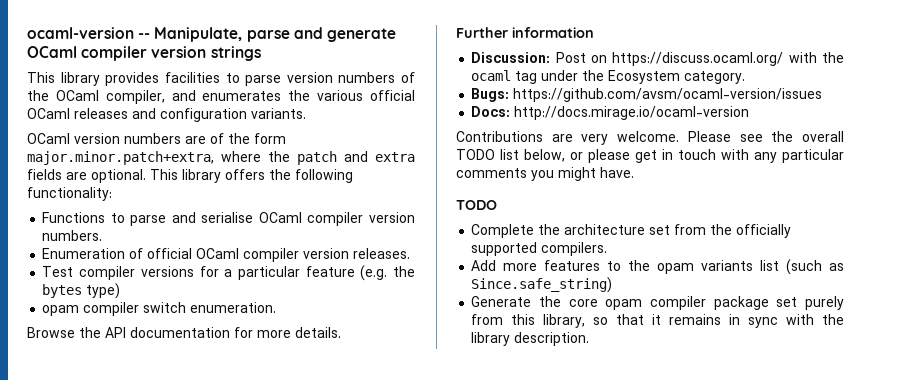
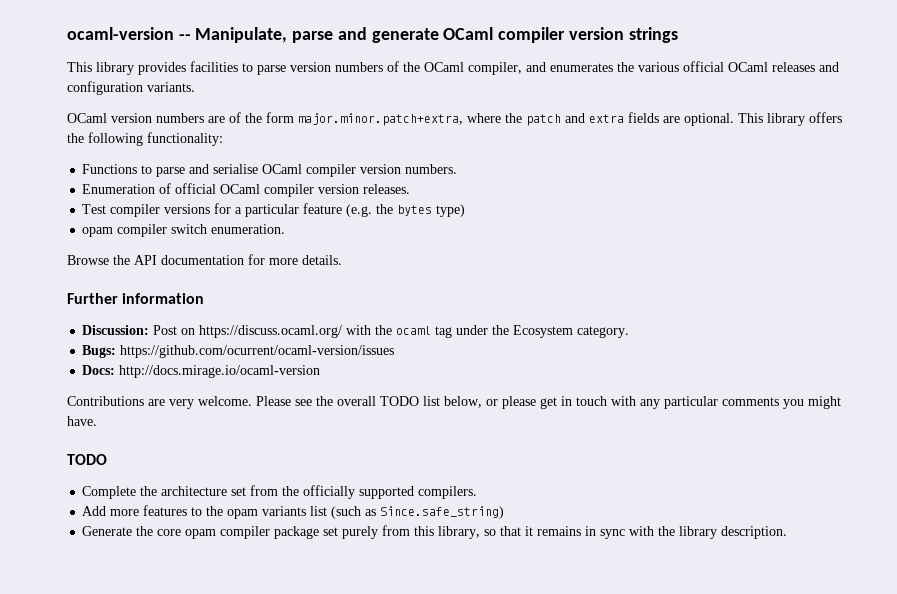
[513,88,823,102] https://github.com/avsm/ocaml-version/issues -> [120,345,395,358] https://github.com/ocurrent/ocaml-version/issues

